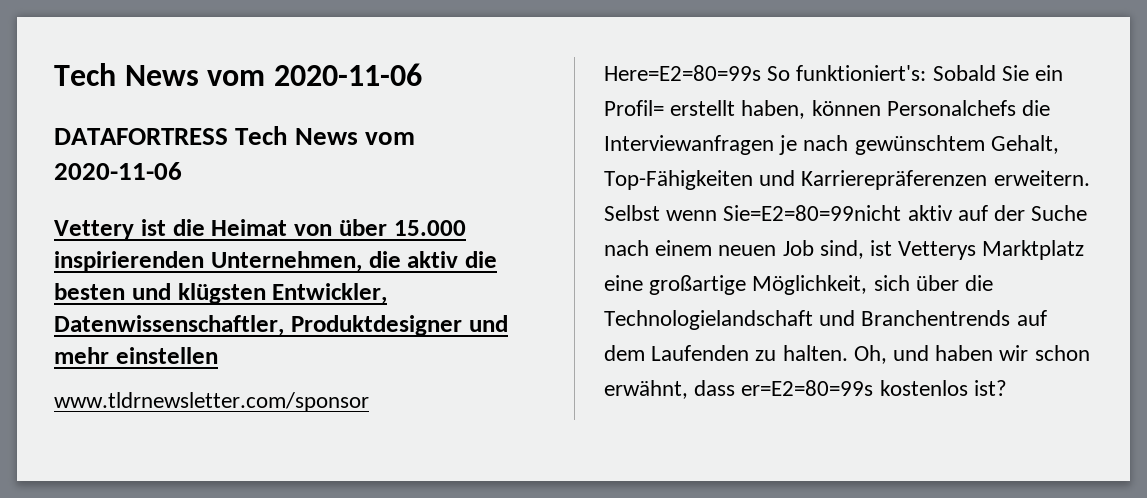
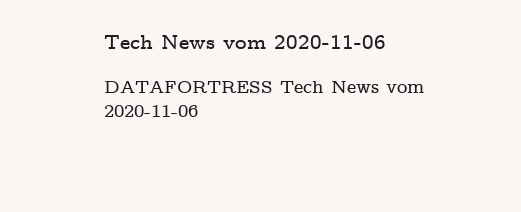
[54,219,466,240] [54,251,497,272] [54,283,388,304] [54,315,508,336] [54,347,218,364] [54,392,369,412] [604,65,1064,81] [604,100,1051,119] [604,135,1059,155] [604,170,1090,190] [604,205,1088,221] [604,240,1085,260] [604,275,994,295] [604,310,1047,330] [604,345,1090,364] [604,380,1007,399] // Vettery ist die Heimat von über 15.000 inspirierenden Unternehmen, die aktiv die besten und klügsten Entwickler, Datenwissenschaftler, Produktdesigner und mehr einstellen // www.tldrnewsletter.com/sponsor // Here=E2=80=99s So funktioniert's: Sobald Sie ein Profil= erstellt haben, können Personalchefs die Interviewanfragen je nach gewünschtem Gehalt, Top-Fähigkeiten und Karrierepräferenzen erweitern. Selbst wenn Sie=E2=80=99nicht aktiv auf der Suche nach einem neuen Job sind, ist Vetterys Marktplatz eine großartige Möglichkeit, sich über die Technologielandschaft und Branchentrends auf dem Laufenden zu halten. Oh, und haben wir schon erwähnt, dass er=E2=80=99s kostenlos ist? -> (198, 111) none

